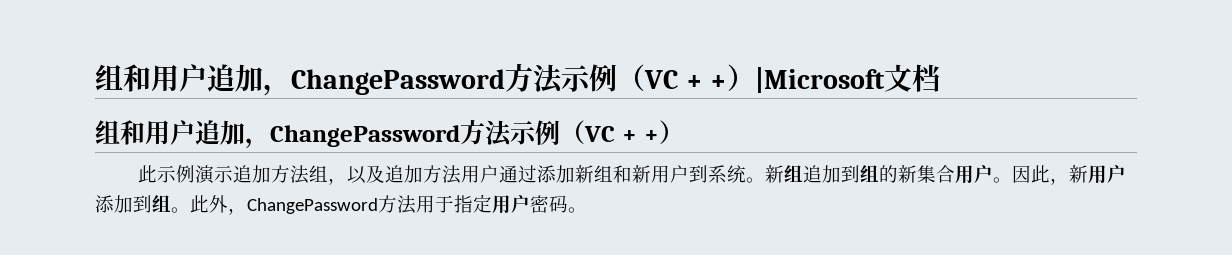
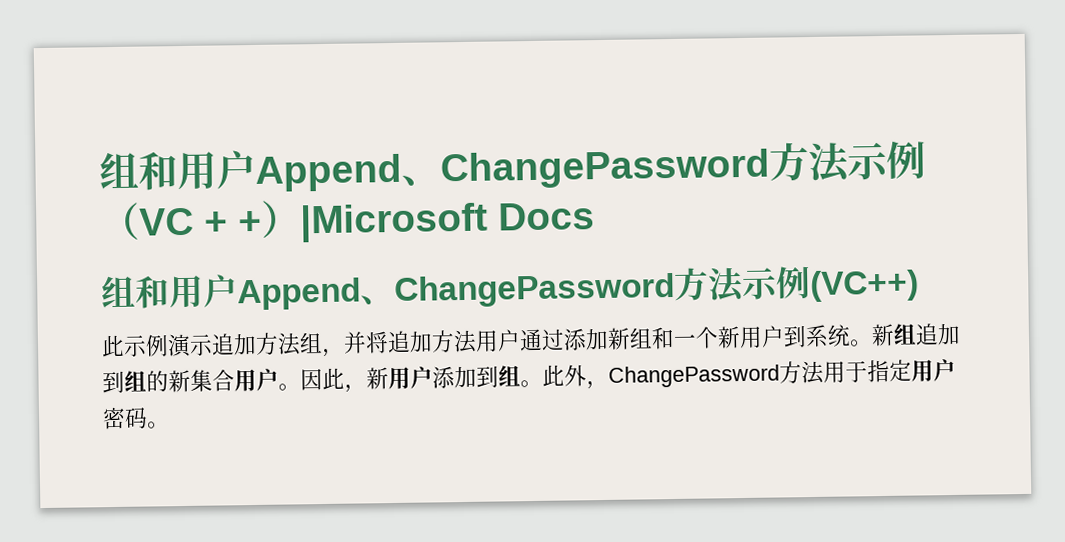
[95,64,291,96] 组和用户追加， -> [99,149,441,192] 组和用户Append、
[884,64,941,92] [95,120,684,149] 文档 // 组和用户追加，ChangePassword方法示例（VC + +） -> [498,202,595,231] [101,266,919,311] Docs // 组和用户Append、ChangePassword方法示例(VC++)
[346,165,385,184] 以及 -> [343,331,389,354] 并将
(632, 174) none -> [673,326,719,349] 一个

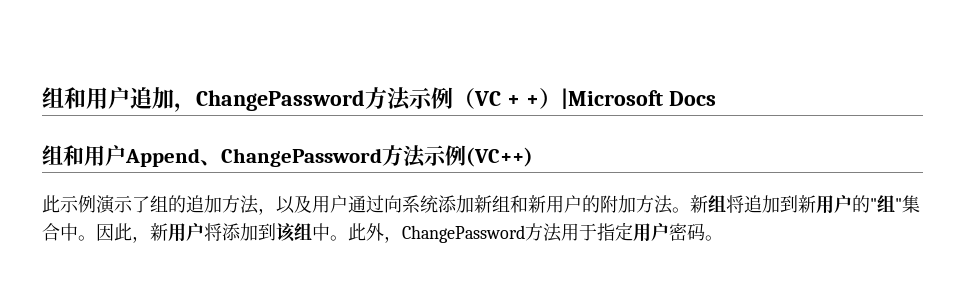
[99,149,441,192] 组和用户Append、 -> [42,87,196,112] 组和用户追加，
[211,329,477,358] 追加方法组，并将追加方法 -> [132,195,312,215] 了组的追加方法，以及
(565, 339) none -> [384,195,438,213] 向系统
[673,322,961,349] [102,365,521,394] 一个新用户到系统。新组追加到组的新集合用户。因此，新用户添加到组 -> [528,195,920,214] [42,223,330,243] 新用户的附加方法。新组将追加到新用户的"组"集合中。因此，新用户将添加到该组中

